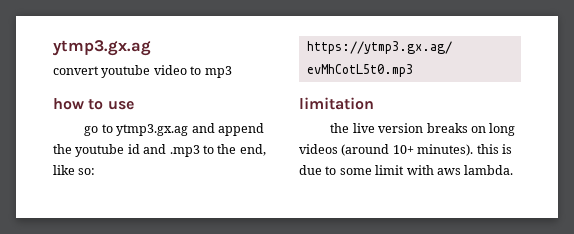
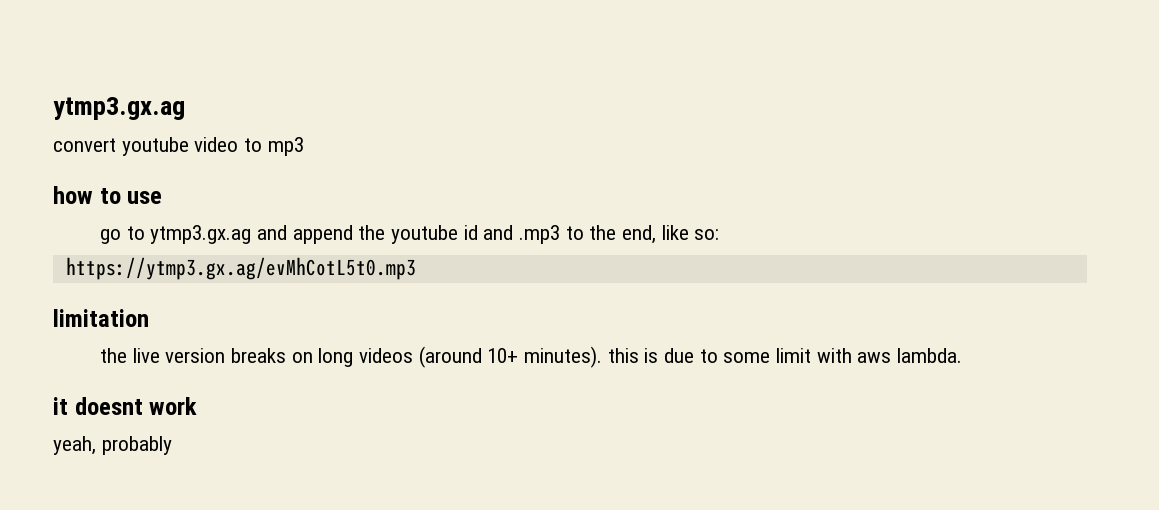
(514, 170) none -> [53,397,198,415] [53,436,172,455] // it doesnt work // yeah, probably

